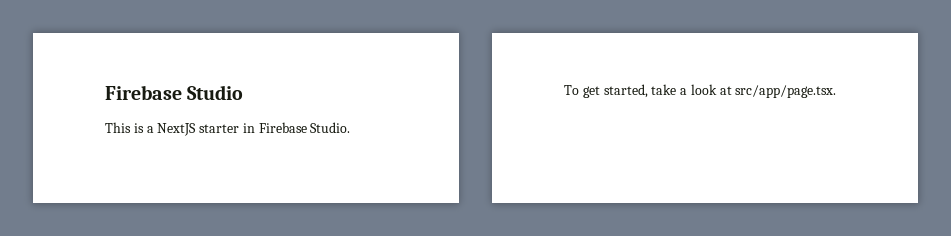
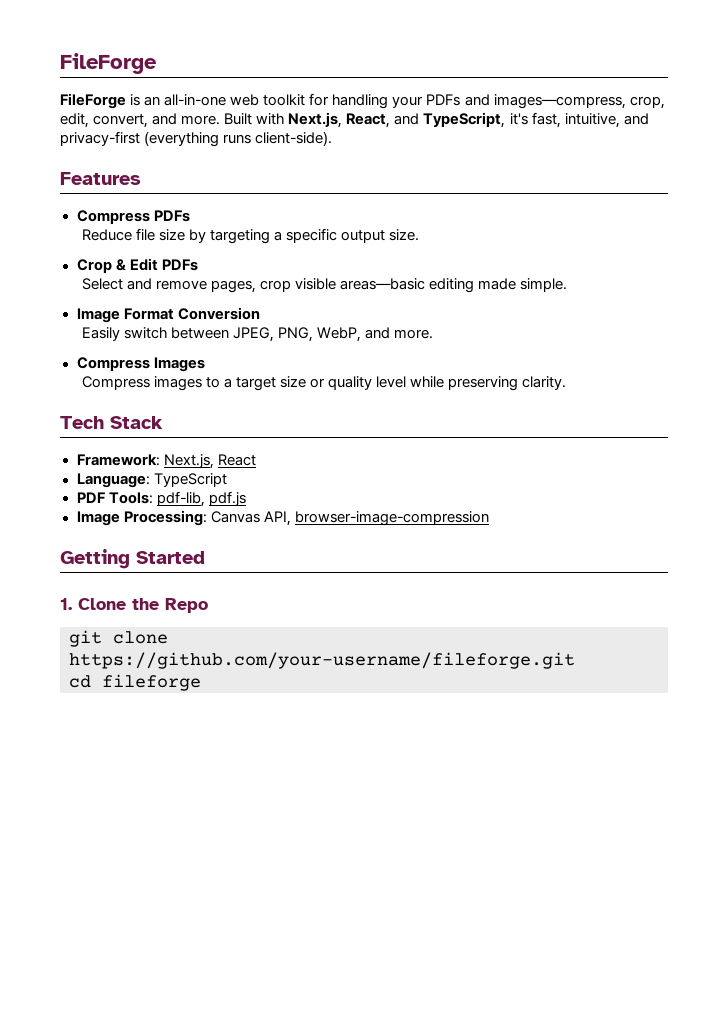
[105,85,244,100] [105,122,351,136] [564,84,837,98] Firebase Studio // This is a NextJS starter in Firebase Studio. // To get started, take a look at src/app/page.tsx. -> [60,53,157,74] [60,93,665,109] [60,112,649,128] [60,131,333,147] [60,172,141,185] [76,210,190,224] [81,228,420,244] [76,258,198,273] [81,278,568,293] [76,307,260,323] [81,327,434,342] [76,357,205,372] [81,376,567,391] [60,416,163,429] [76,454,256,469] [76,473,227,488] [76,491,246,507] [76,510,489,526] [60,549,205,569] [60,598,208,613] [69,630,168,647] [69,652,575,669] [69,674,201,691] FileForge // FileForge is an all-in-one web toolkit for handling your PDFs and images—compress, crop, edit, convert, and more. Built with Next.js, React, and TypeScript, it's fast, intuitive, and privacy-first (everything runs client-side). // Features // Compress PDFs // Reduce file size by targeting a specific output size. // Crop & Edit PDFs // Select and remove pages, crop visible areas—basic editing made simple. // Image Format Conversion // Easily switch between JPEG, PNG, WebP, and more. // Compress Images // Compress images to a target size or quality level while preserving clarity. // Tech Stack // Framework: Next.js, React // Language: TypeScript // PDF Tools: pdf-lib, pdf.js // Image Processing: Canvas API, browser-image-compression // Getting Started // 1. Clone the Repo // git clone https://github.com/your-username/fileforge.git // cd fileforge

